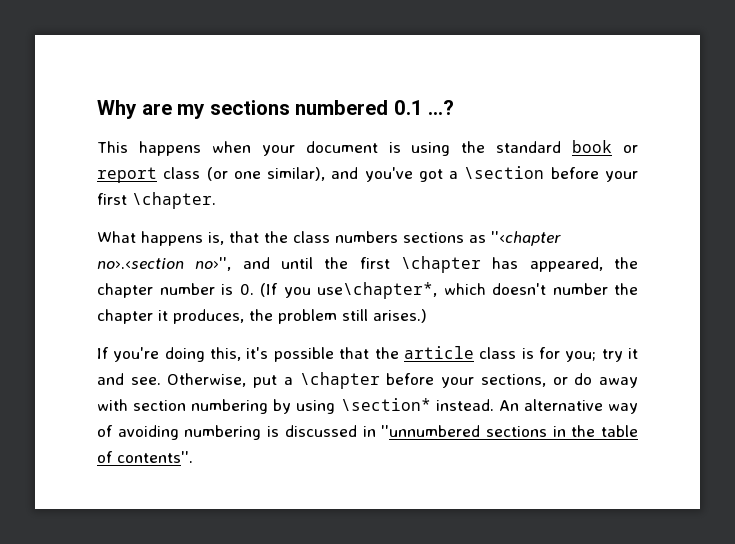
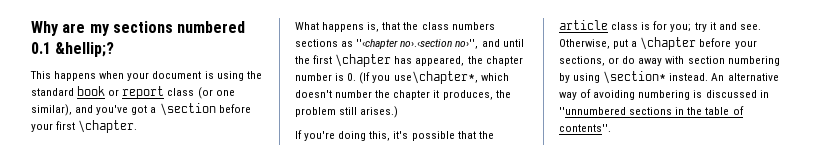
[428,100,455,115] …? -> [55,42,115,57] &hellip;?

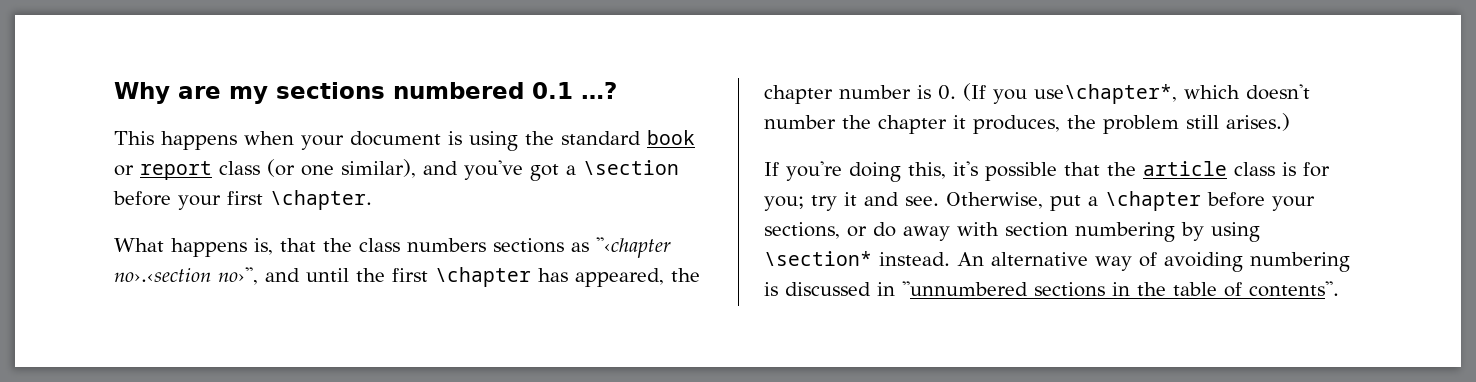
[55,42,115,57] &hellip;? -> [581,82,617,99] …?

